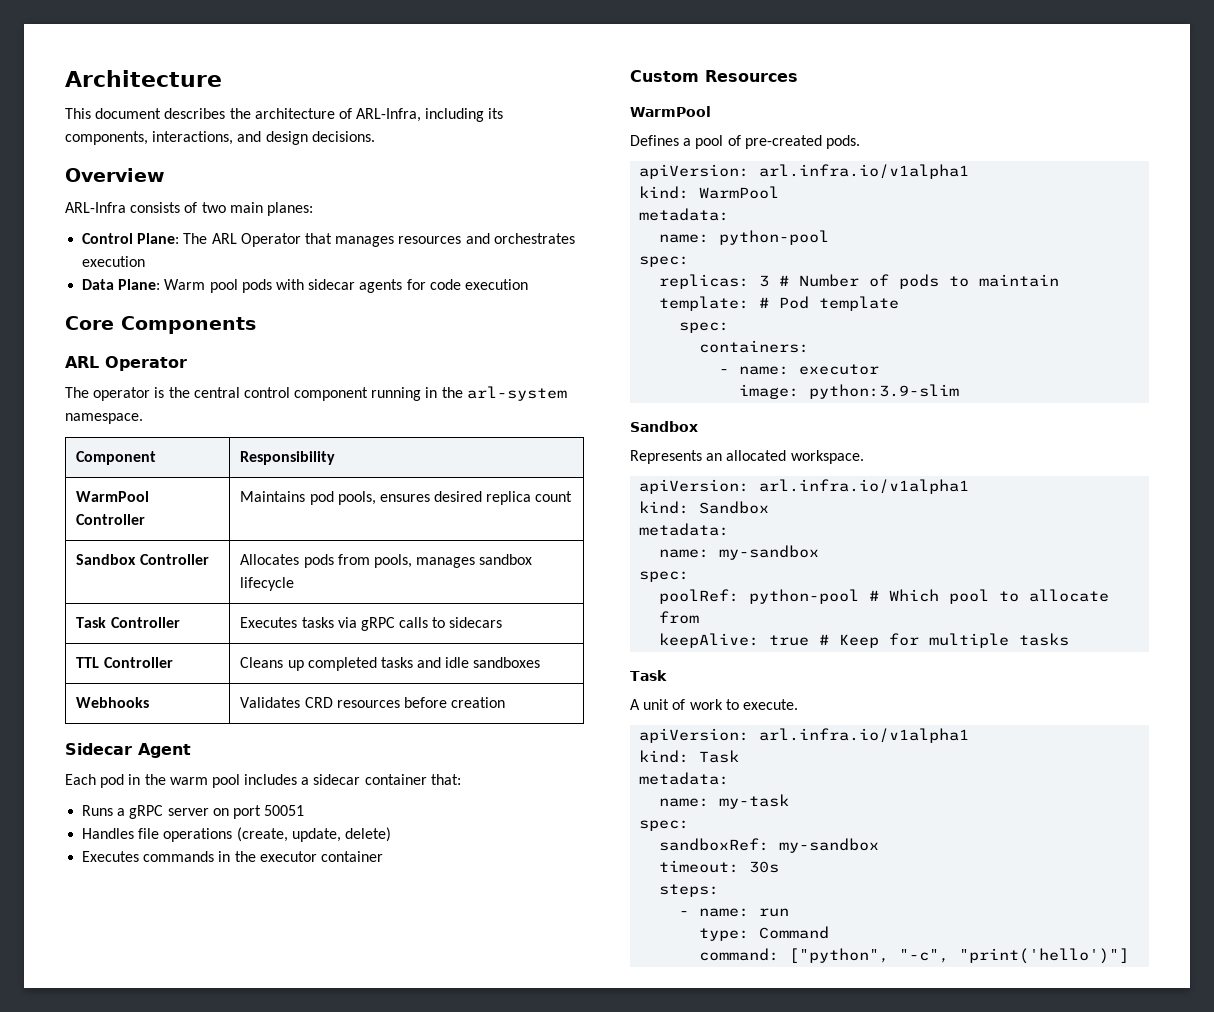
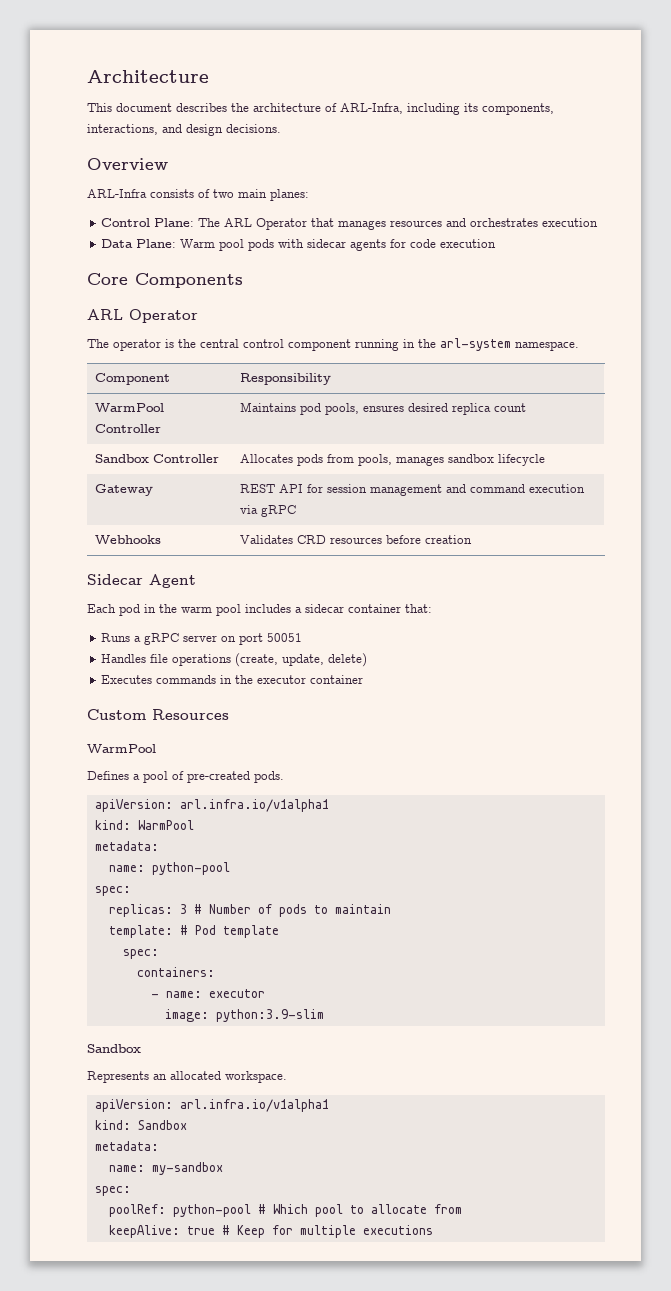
[76,617,180,628] [240,617,503,631] [76,657,173,668] [240,657,541,671] Task Controller | Executes tasks via gRPC calls to sidecars // TTL Controller | Cleans up completed tasks and idle sandboxes -> [95,484,154,496] [240,484,586,496] [240,505,297,517] Gateway | REST API for session management and command execution via gRPC
[1019,633,1070,646] [630,670,667,681] [630,699,798,710] [639,728,970,743] [639,750,740,763] [639,772,730,785] [659,794,790,809] [639,820,690,831] [659,838,880,853] [659,860,780,873] [659,884,720,897] [679,908,790,917] [699,926,830,941] [699,948,1130,964] tasks // Task // A unit of work to execute. // apiVersion: arl.infra.io/v1alpha1 // kind: Task // metadata: // name: my-task // spec: // sandboxRef: my-sandbox // timeout: 30s // steps: // - name: run // type: Command // command: ["python", "-c", "print('hello')"] -> [362,1225,433,1235] executions

